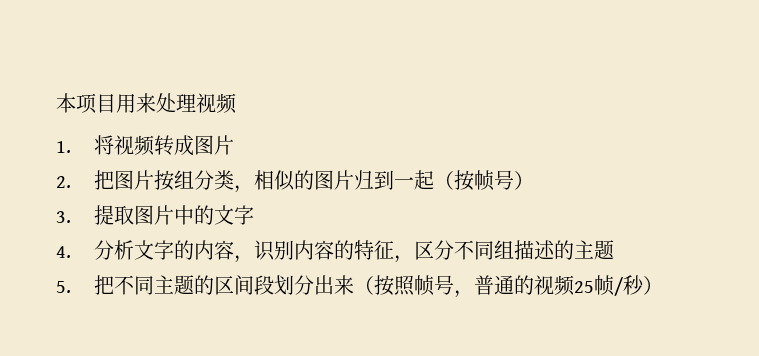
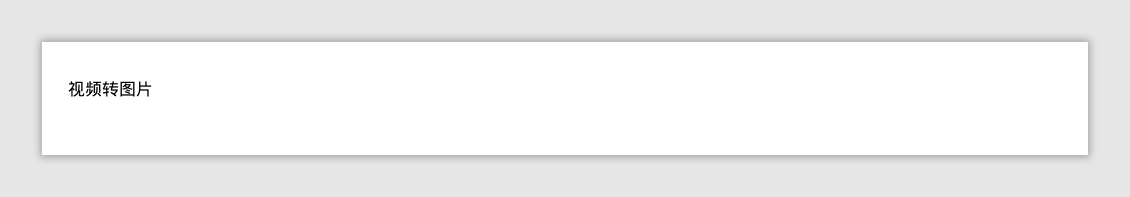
[56,93,237,114] [56,135,234,156] [56,170,534,193] [56,205,254,225] [56,240,614,263] [56,275,663,298] 本项目用来处理视频 // 1.将视频转成图片 // 2.把图片按组分类，相似的图片归到一起（按帧号） // 3.提取图片中的文字 // 4.分析文字的内容，识别内容的特征，区分不同组描述的主题 // 5.把不同主题的区间段划分出来（按照帧号，普通的视频25帧/秒） -> [68,81,153,97] 视频转图片

